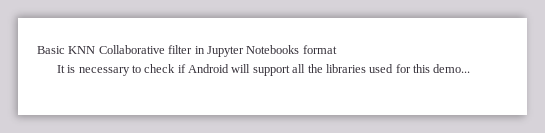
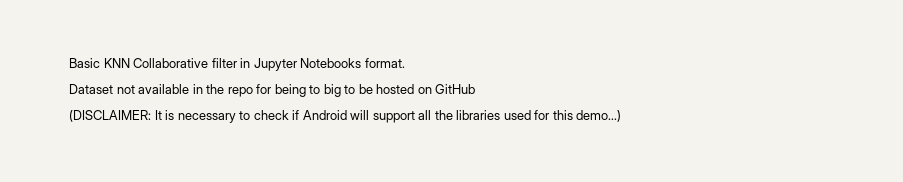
[302,45,337,54] format // -> [364,58,405,68] [69,84,476,97] [69,110,151,122] format. // Dataset not available in the repo for being to big to be hosted on GitHub // (DISCLAIMER:
[433,64,471,73] demo... -> [576,110,622,122] demo...)

